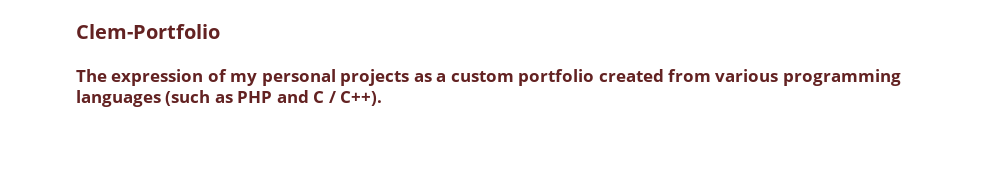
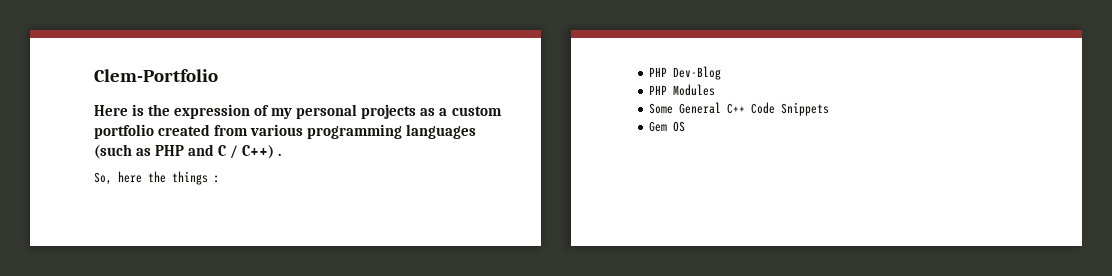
[76,69,107,82] The -> [94,104,171,116] Here is the
[340,91,383,106] C++). -> [242,145,282,159] [94,171,220,185] [649,66,722,80] [649,84,716,96] [649,102,830,116] [649,121,686,132] C++) . // So, here the things : // PHP Dev-Blog // PHP Modules // Some General C++ Code Snippets // Gem OS

